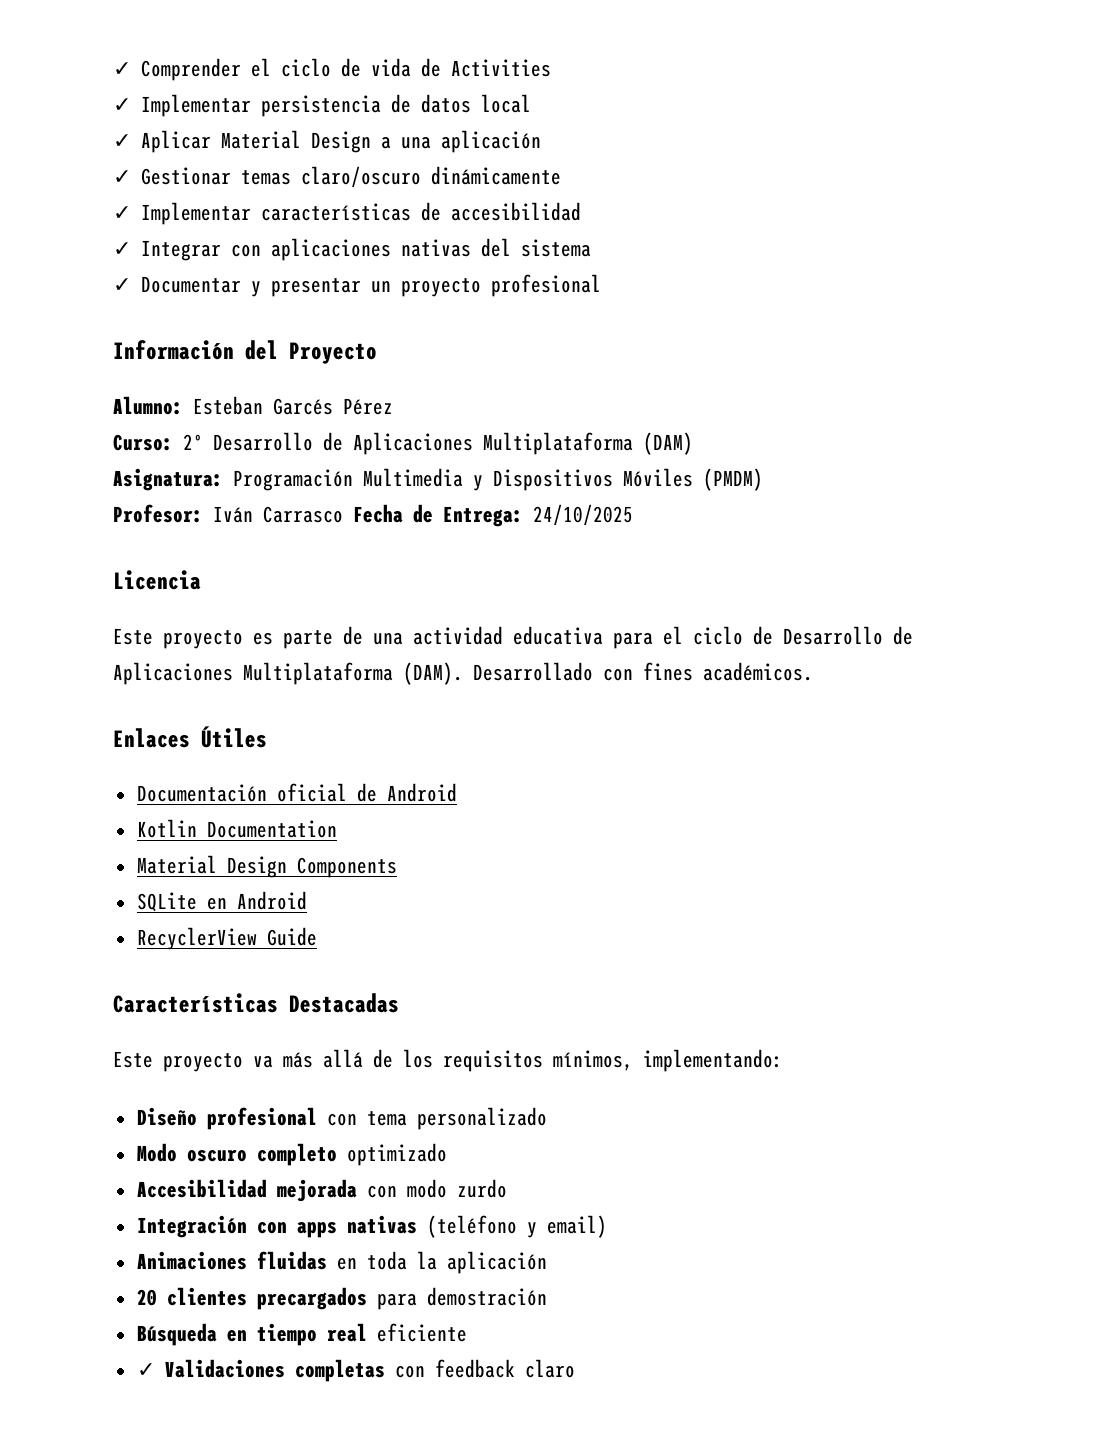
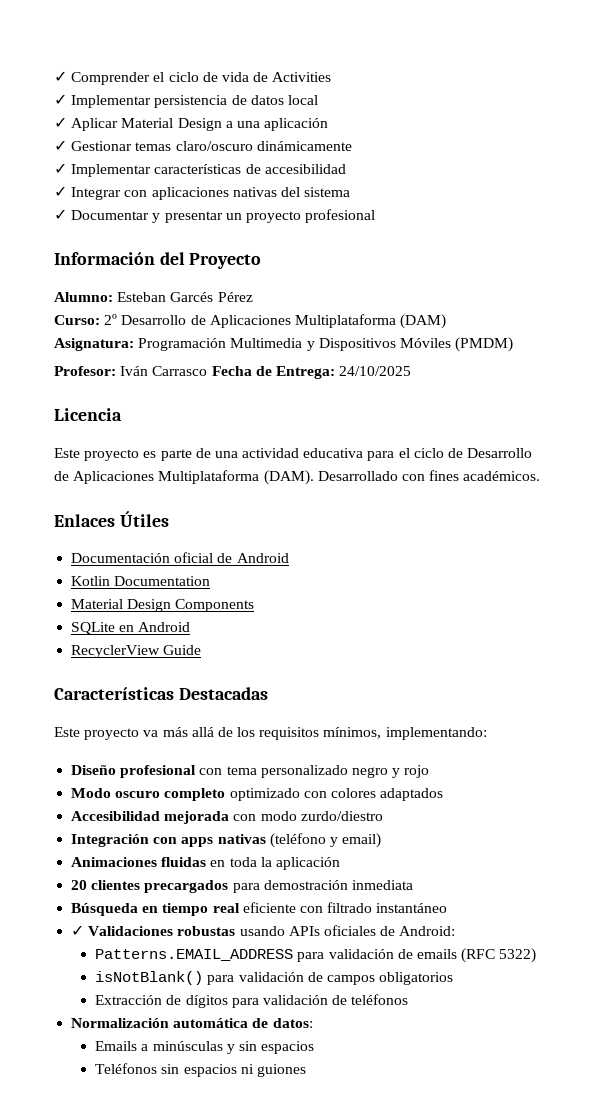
(547, 1118) none -> [351,765,430,778] negro y rojo
(447, 1154) none -> [303,788,444,801] con colores adaptados
[456,1179,507,1198] zurdo -> [300,811,383,821] zurdo/diestro
(547, 1296) none -> [351,880,413,890] inmediata
(467, 1332) none -> [299,902,448,913] con filtrado instantáneo
[294,1359,575,1382] completas con feedback claro -> [177,925,456,936] [95,948,537,963] [95,971,454,985] [95,994,409,1008] [71,1018,313,1028] [95,1041,315,1054] [95,1063,306,1077] robustas usando APIs oficiales de Android: // Patterns.EMAIL_ADDRESS para validación de emails (RFC 5322) // isNotBlank() para validación de campos obligatorios // Extracción de dígitos para validación de teléfonos // Normalización automática de datos: // Emails a minúsculas y sin espacios // Teléfonos sin espacios ni guiones

